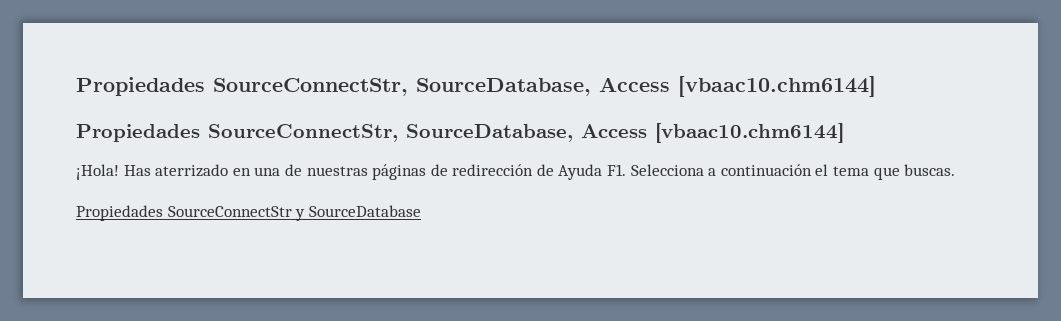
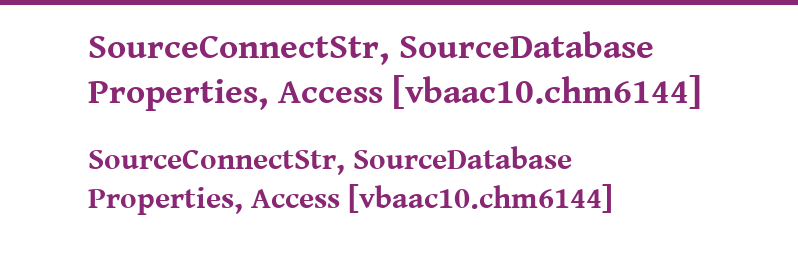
[76,76,876,97] [76,123,844,143] [76,164,956,180] [76,205,421,221] Propiedades SourceConnectStr, SourceDatabase, Access [vbaac10.chm6144] // Propiedades SourceConnectStr, SourceDatabase, Access [vbaac10.chm6144] // ¡Hola! Has aterrizado en una de nuestras páginas de redirección de Ayuda F1. Selecciona a continuación el tema que buscas. // Propiedades SourceConnectStr y SourceDatabase -> [88,31,654,65] [88,75,703,111] [88,146,573,175] [88,184,614,215] SourceConnectStr, SourceDatabase Properties, Access [vbaac10.chm6144] // SourceConnectStr, SourceDatabase Properties, Access [vbaac10.chm6144]

